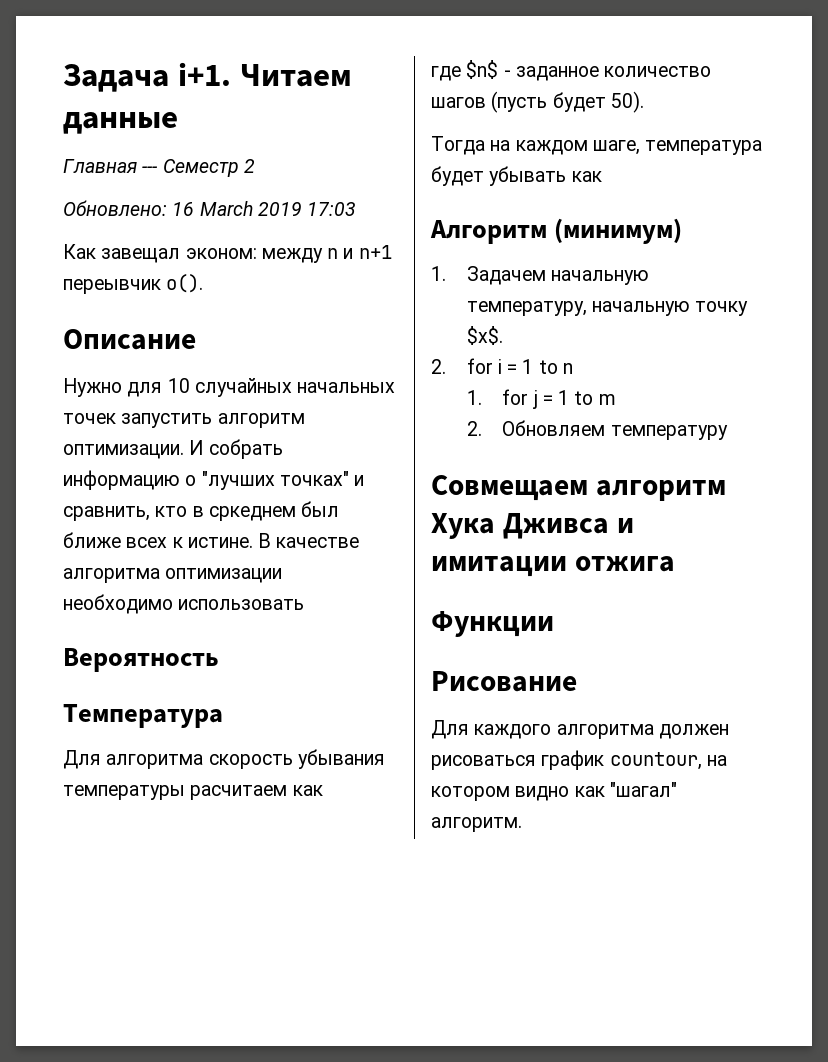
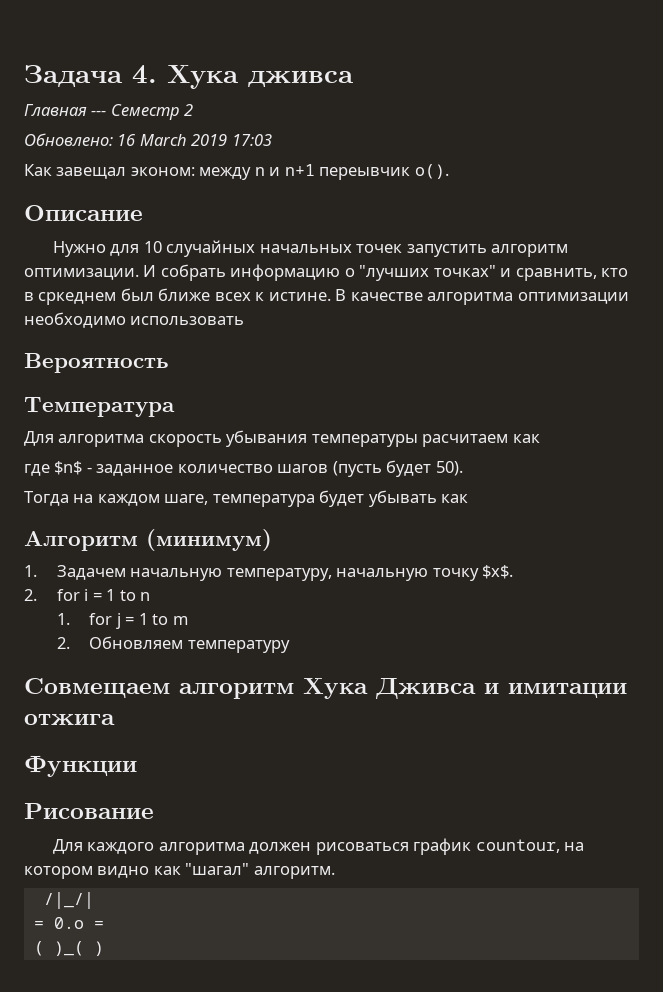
[177,62,352,87] [63,112,178,134] i+1. Читаем данные -> [132,65,354,89] 4. Хука дживса
(522, 824) none -> [43,892,94,909] [33,917,104,929] [33,941,104,956] // /|_/| // = 0.o = // ( )_( )

